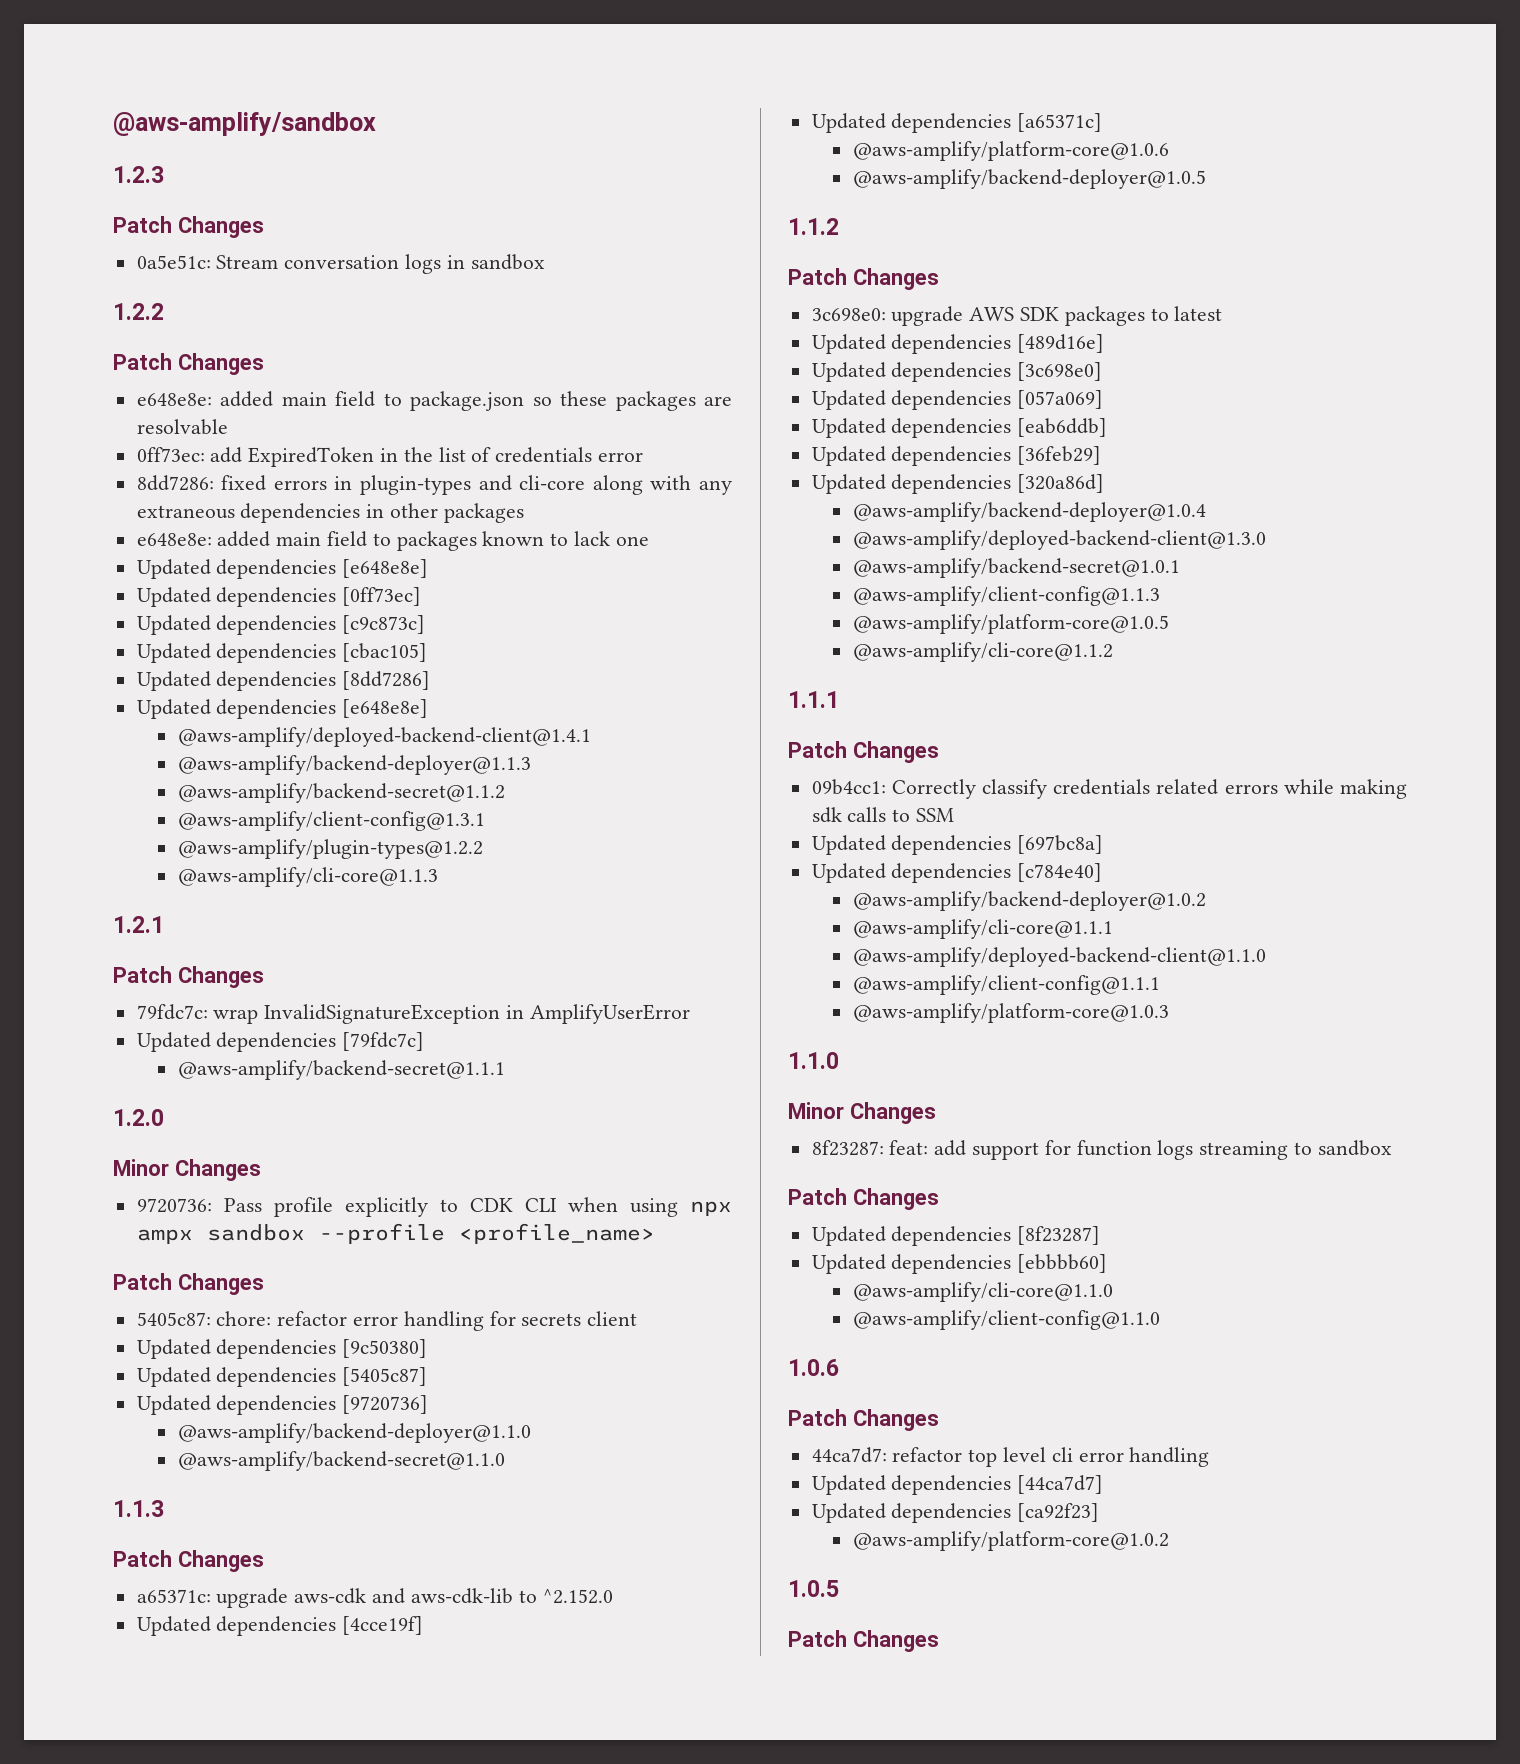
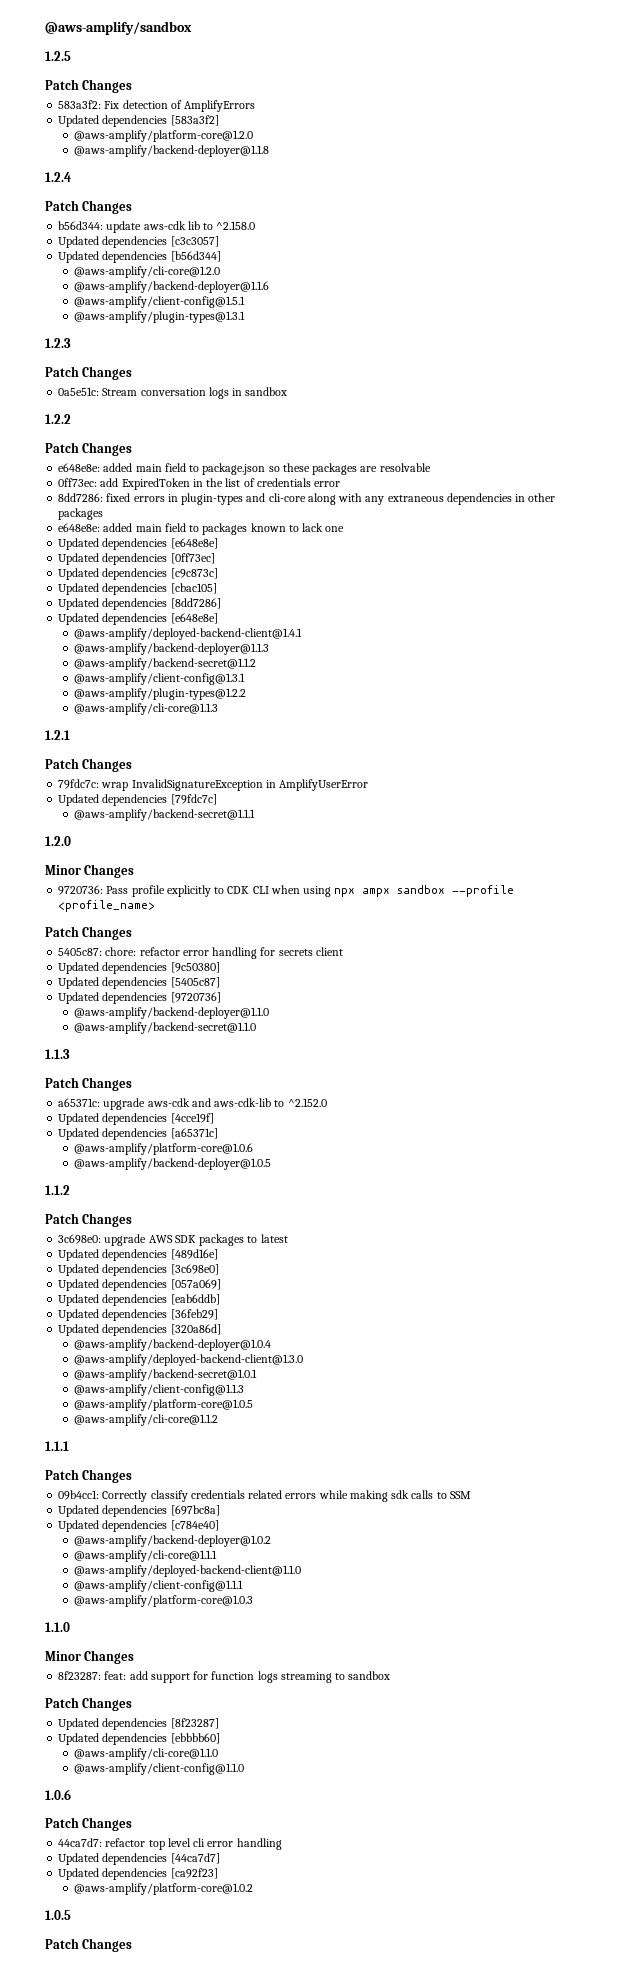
(376, 124) none -> [45,51,71,61] [45,79,133,93] [58,100,256,112] [58,115,219,127] [74,130,254,142] [74,145,270,157] [45,172,71,182] [45,200,133,214] [58,221,256,233] [58,236,219,248] [58,251,221,263] [74,266,221,278] [74,281,270,293] [74,296,246,308] [74,311,246,323] // 1.2.5 // Patch Changes // 583a3f2: Fix detection of AmplifyErrors // Updated dependencies [583a3f2] // @aws-amplify/platform-core@1.2.0 // @aws-amplify/backend-deployer@1.1.8 // 1.2.4 // Patch Changes // b56d344: update aws-cdk lib to ^2.158.0 // Updated dependencies [c3c3057] // Updated dependencies [b56d344] // @aws-amplify/cli-core@1.2.0 // @aws-amplify/backend-deployer@1.1.6 // @aws-amplify/client-config@1.5.1 // @aws-amplify/plugin-types@1.3.1

